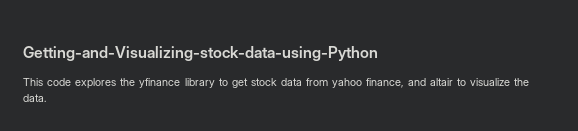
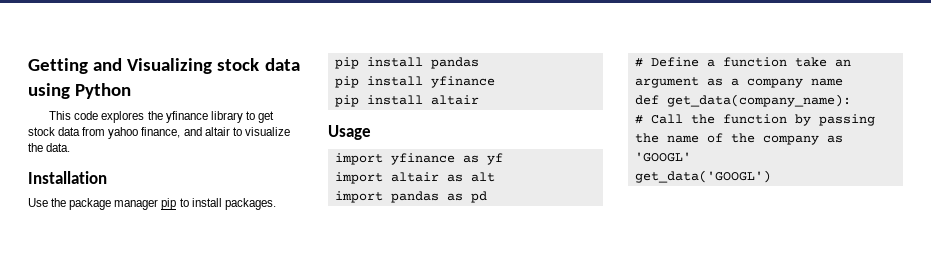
[23,46,378,61] Getting-and-Visualizing-stock-data-using-Python -> [28,58,300,74] [28,83,132,99] Getting and Visualizing stock data using Python
(46, 98) none -> [28,171,107,184] [28,198,276,210] [334,57,479,69] [334,76,495,88] [334,95,479,107] [328,125,371,140] [334,153,503,165] [334,172,495,184] [334,191,487,203] [634,57,851,67] [634,77,843,88] [634,94,851,107] [634,114,875,126] [634,133,843,145] [634,152,691,162] [634,170,771,183] // Installation // Use the package manager pip to install packages. // pip install pandas // pip install yfinance // pip install altair // Usage // import yfinance as yf // import altair as alt // import pandas as pd // # Define a function take an argument as a company name // def get_data(company_name): // # Call the function by passing the name of the company as 'GOOGL' // get_data('GOOGL')

